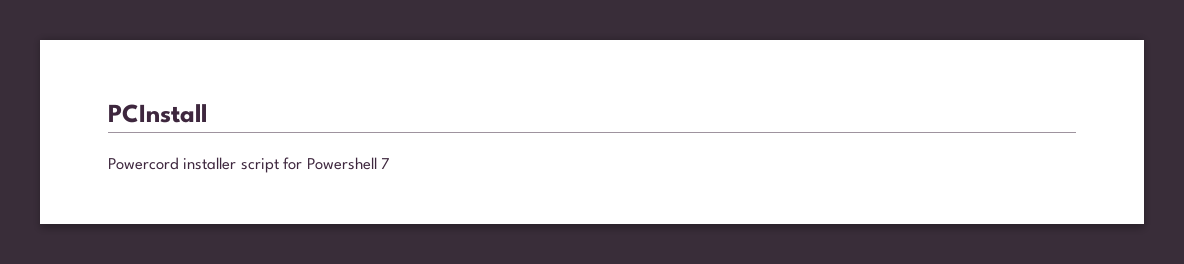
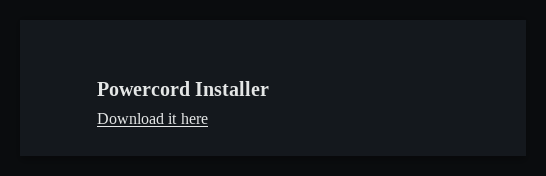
[108,104,207,123] [108,157,391,173] PCInstall // Powercord installer script for Powershell 7 -> [97,81,270,96] [97,113,208,124] Powercord Installer // Download it here

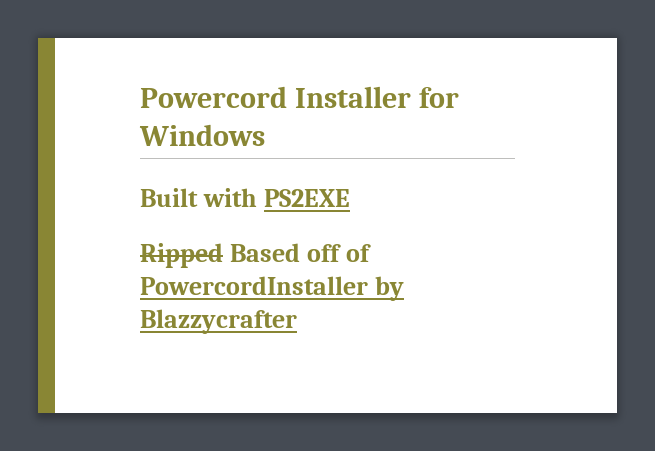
[97,113,208,124] // Download it here -> [418,87,459,108] [139,124,265,146] [140,188,350,207] [140,243,371,268] [140,276,404,301] [140,309,297,334] for Windows // Built with PS2EXE // Ripped Based off of PowercordInstaller by Blazzycrafter

